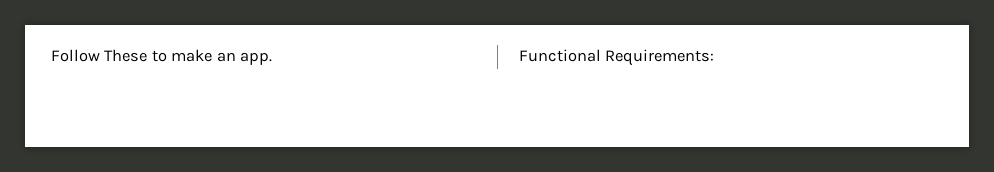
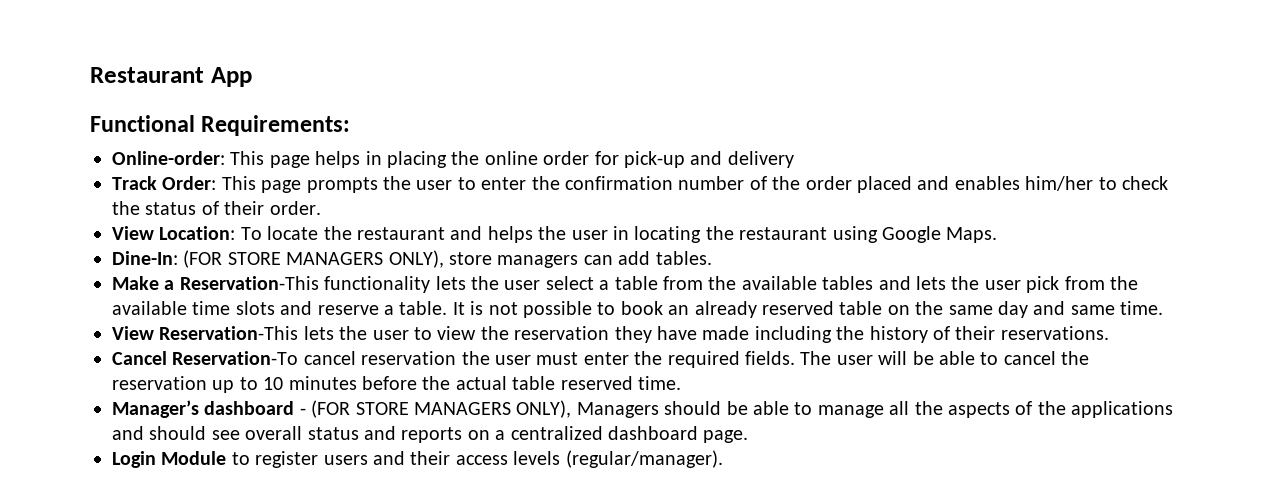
[51,49,273,65] [519,49,715,66] Follow These to make an app. // Functional Requirements: -> [90,67,252,87] [90,115,351,136] [112,151,794,168] [112,176,1168,193] [112,201,321,215] [112,226,998,243] [112,250,712,268] [112,276,1138,293] [112,301,1164,318] [112,326,1109,343] [112,351,1090,368] [112,376,681,393] [112,400,1174,418] [112,426,749,443] [112,450,723,468] Restaurant App // Functional Requirements: // Online-order: This page helps in placing the online order for pick-up and delivery // Track Order: This page prompts the user to enter the confirmation number of the order placed and enables him/her to check the status of their order. // View Location: To locate the restaurant and helps the user in locating the restaurant using Google Maps. // Dine-In: (FOR STORE MANAGERS ONLY), store managers can add tables. // Make a Reservation-This functionality lets the user select a table from the available tables and lets the user pick from the available time slots and reserve a table. It is not possible to book an already reserved table on the same day and same time. // View Reservation-This lets the user to view the reservation they have made including the history of their reservations. // Cancel Reservation-To cancel reservation the user must enter the required fields. The user will be able to cancel the reservation up to 10 minutes before the actual table reserved time. // Manager’s dashboard - (FOR STORE MANAGERS ONLY), Managers should be able to manage all the aspects of the applications and should see overall status and reports on a centralized dashboard page. // Login Module to register users and their access levels (regular/manager).

